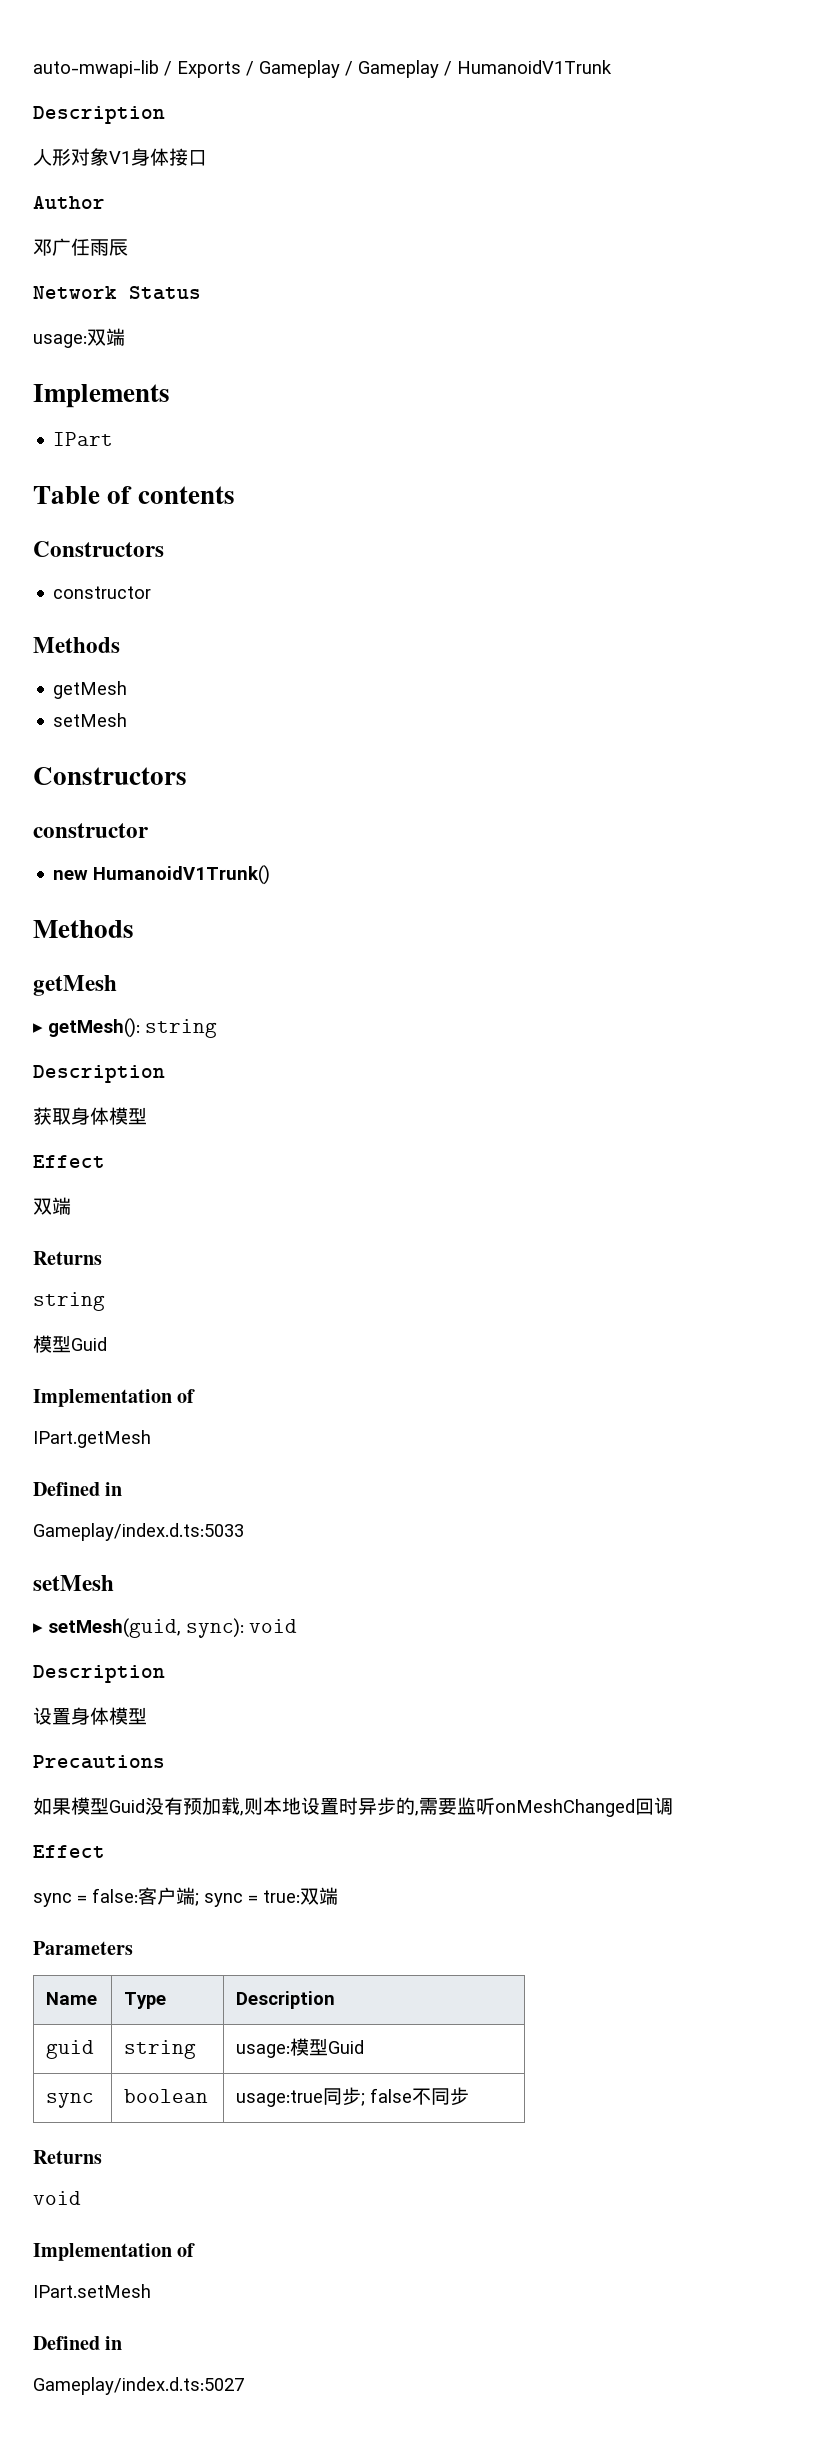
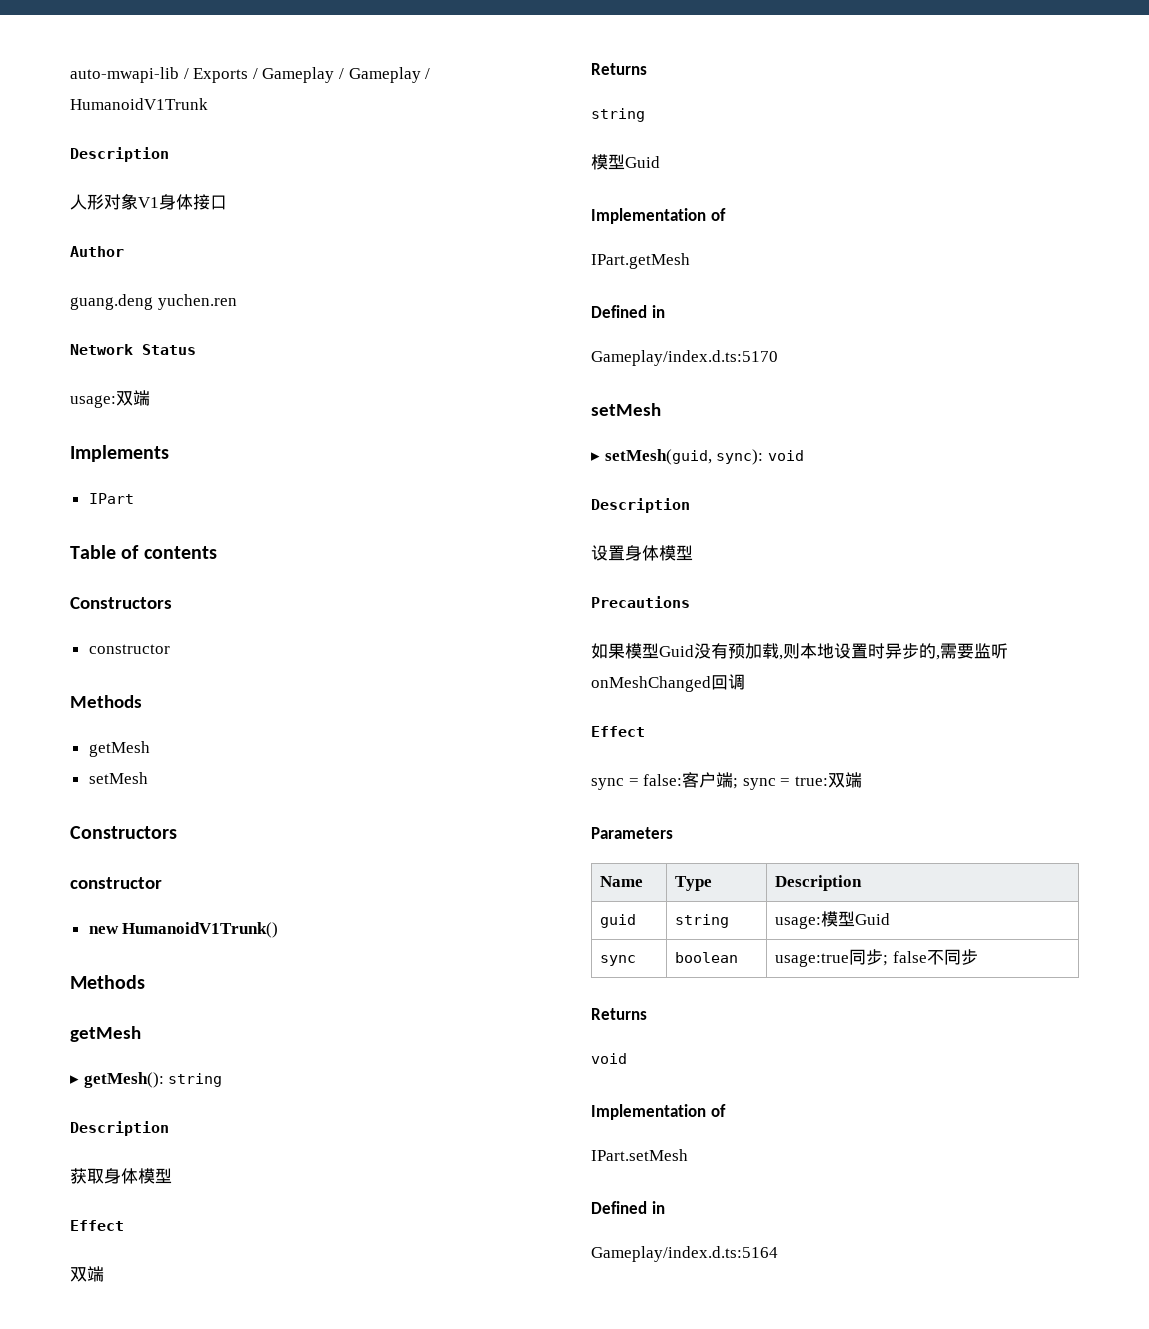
[33,238,128,256] 邓广任雨辰 -> [70,294,237,310] guang.deng yuchen.ren
[33,1523,244,1541] Gameplay/index.d.ts:5033 -> [591,350,778,366] Gameplay/index.d.ts:5170
[33,2377,244,2395] Gameplay/index.d.ts:5027 -> [591,1246,778,1262] Gameplay/index.d.ts:5164

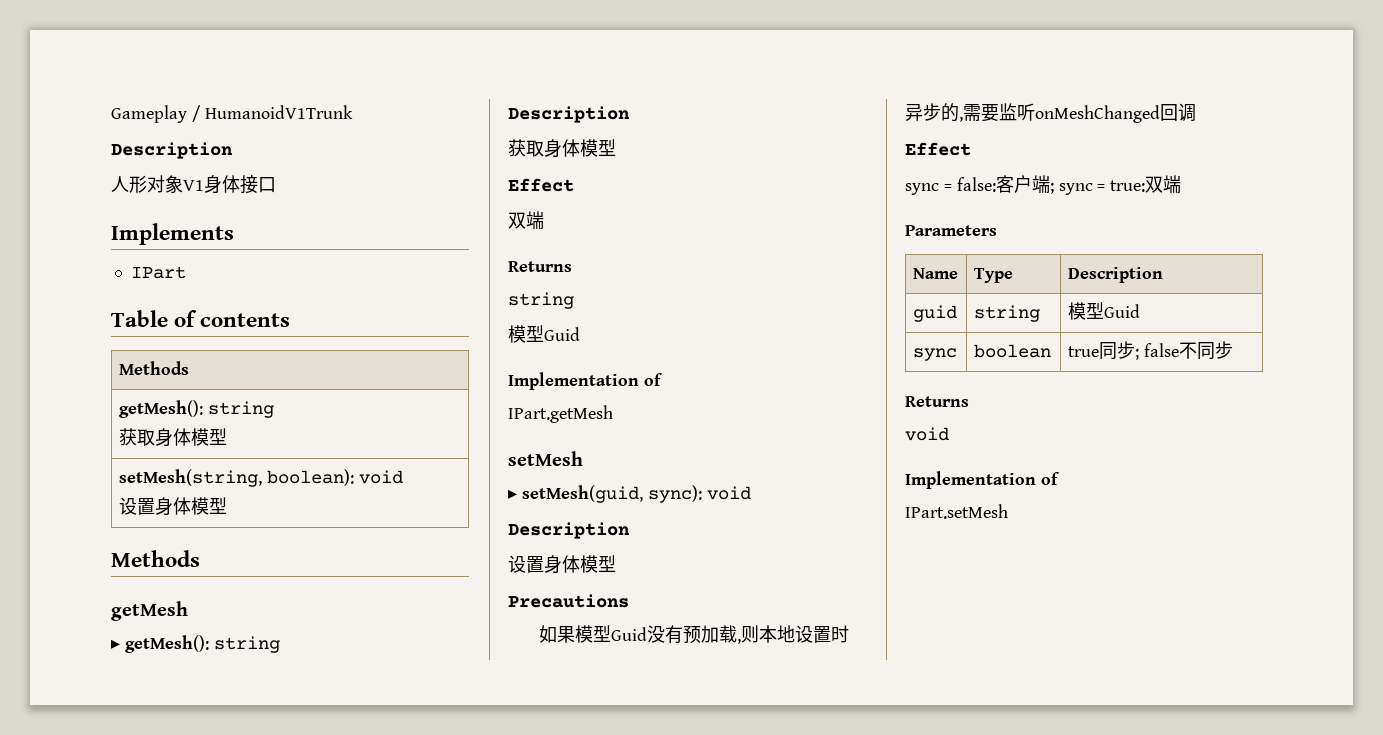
[70,67,344,83] auto-mwapi-lib / Exports / Gameplay / -> (111, 114) none
[70,246,124,257] [70,294,237,310] [70,344,196,355] [70,390,150,408] // Author // guang.deng yuchen.ren // Network Status // usage:双端 -> (276, 185) none
[70,597,172,609] [88,644,170,654] [70,695,142,708] [88,741,150,757] [88,772,148,784] [70,826,177,839] [70,877,162,889] [88,922,279,938] // Constructors // constructor // Methods // getMesh // setMesh // Constructors // constructor // new HumanoidV1Trunk() -> [118,361,189,375] [118,400,274,418] [118,428,227,447] [118,469,403,487] [118,497,227,516] // Methods // getMesh(): string // 获取身体模型 // setMesh(string, boolean): void // 设置身体模型
[591,305,665,318] [591,350,778,366] // Defined in // Gameplay/index.d.ts:5170 -> (613, 414) none
[775,916,822,929] usage: -> (1040, 313) none
[775,953,850,967] usage:true -> [1067,346,1099,357] true
[591,1201,665,1214] [591,1246,778,1262] // Defined in // Gameplay/index.d.ts:5164 -> (1008, 511) none

